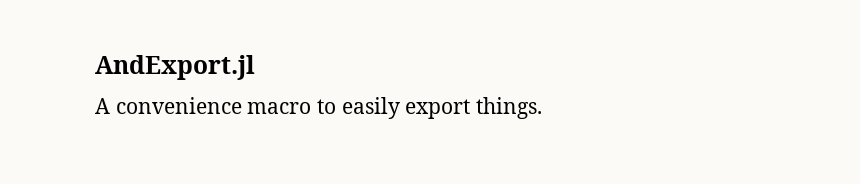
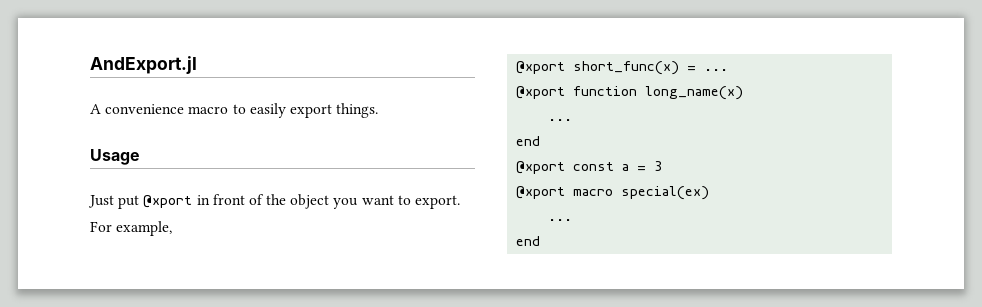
(543, 108) none -> [90,149,140,165] [88,194,461,209] [90,221,173,236] [516,61,729,75] [516,86,744,100] [548,119,573,121] [516,136,541,146] [516,161,663,174] [516,186,710,200] [548,219,573,221] [516,236,541,246] // Usage // Just put @xport in front of the object you want to export. For example, // @xport short_func(x) = ... // @xport function long_name(x) // ... // end // @xport const a = 3 // @xport macro special(ex) // ... // end

